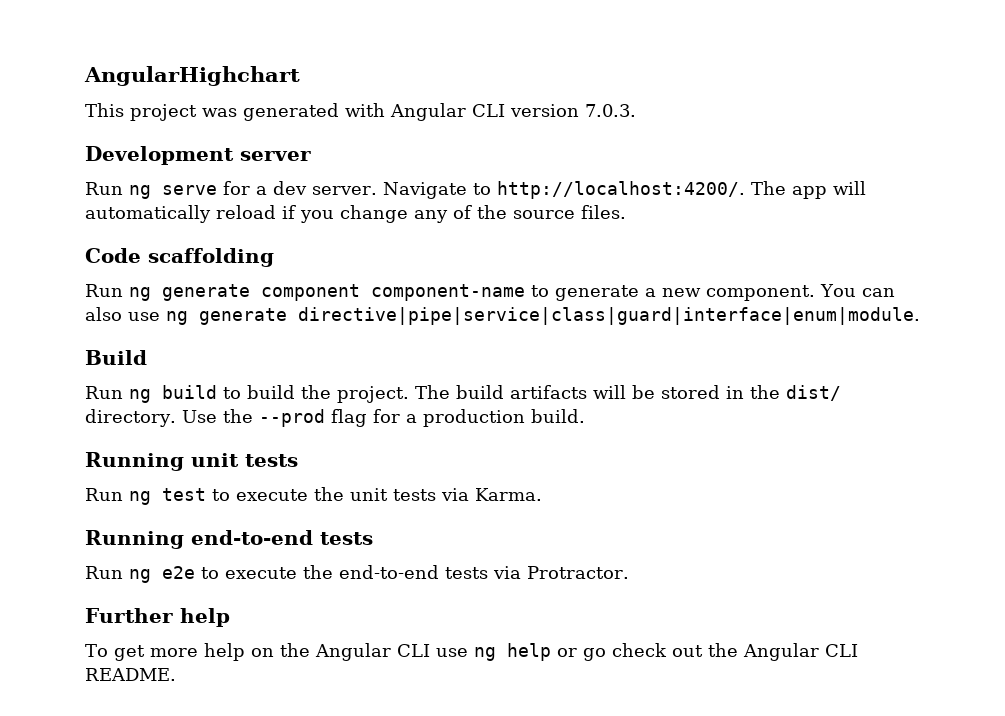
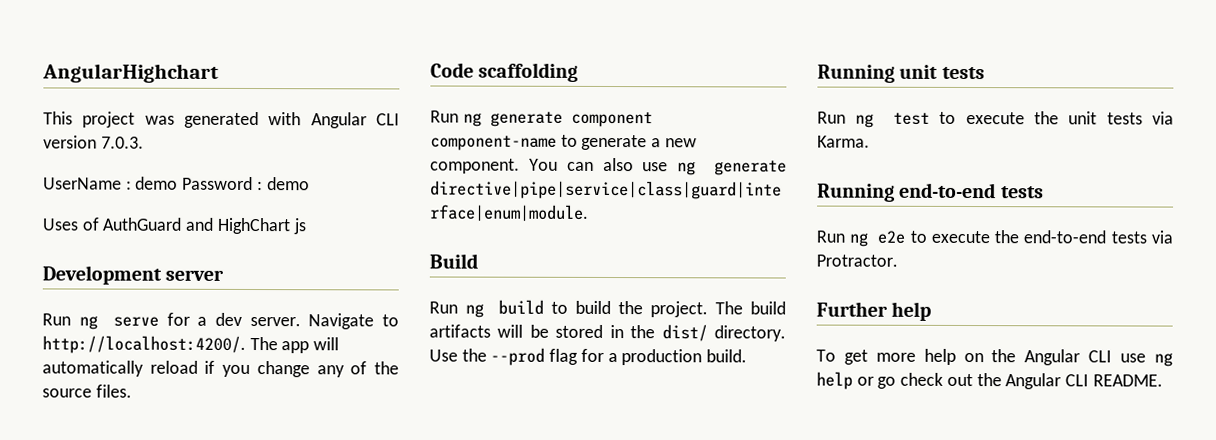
(636, 110) none -> [43,176,310,191] [42,217,307,235] // UserName : demo Password : demo // Uses of AuthGuard and HighChart js

